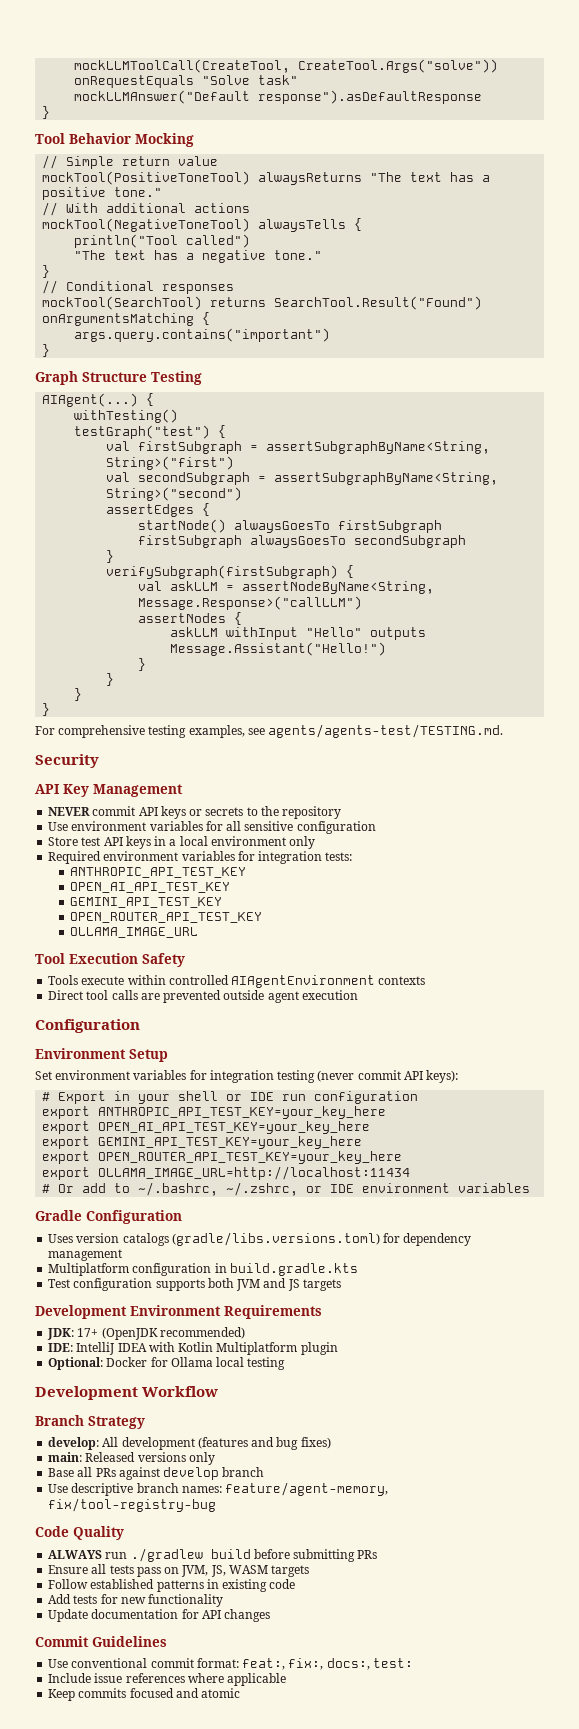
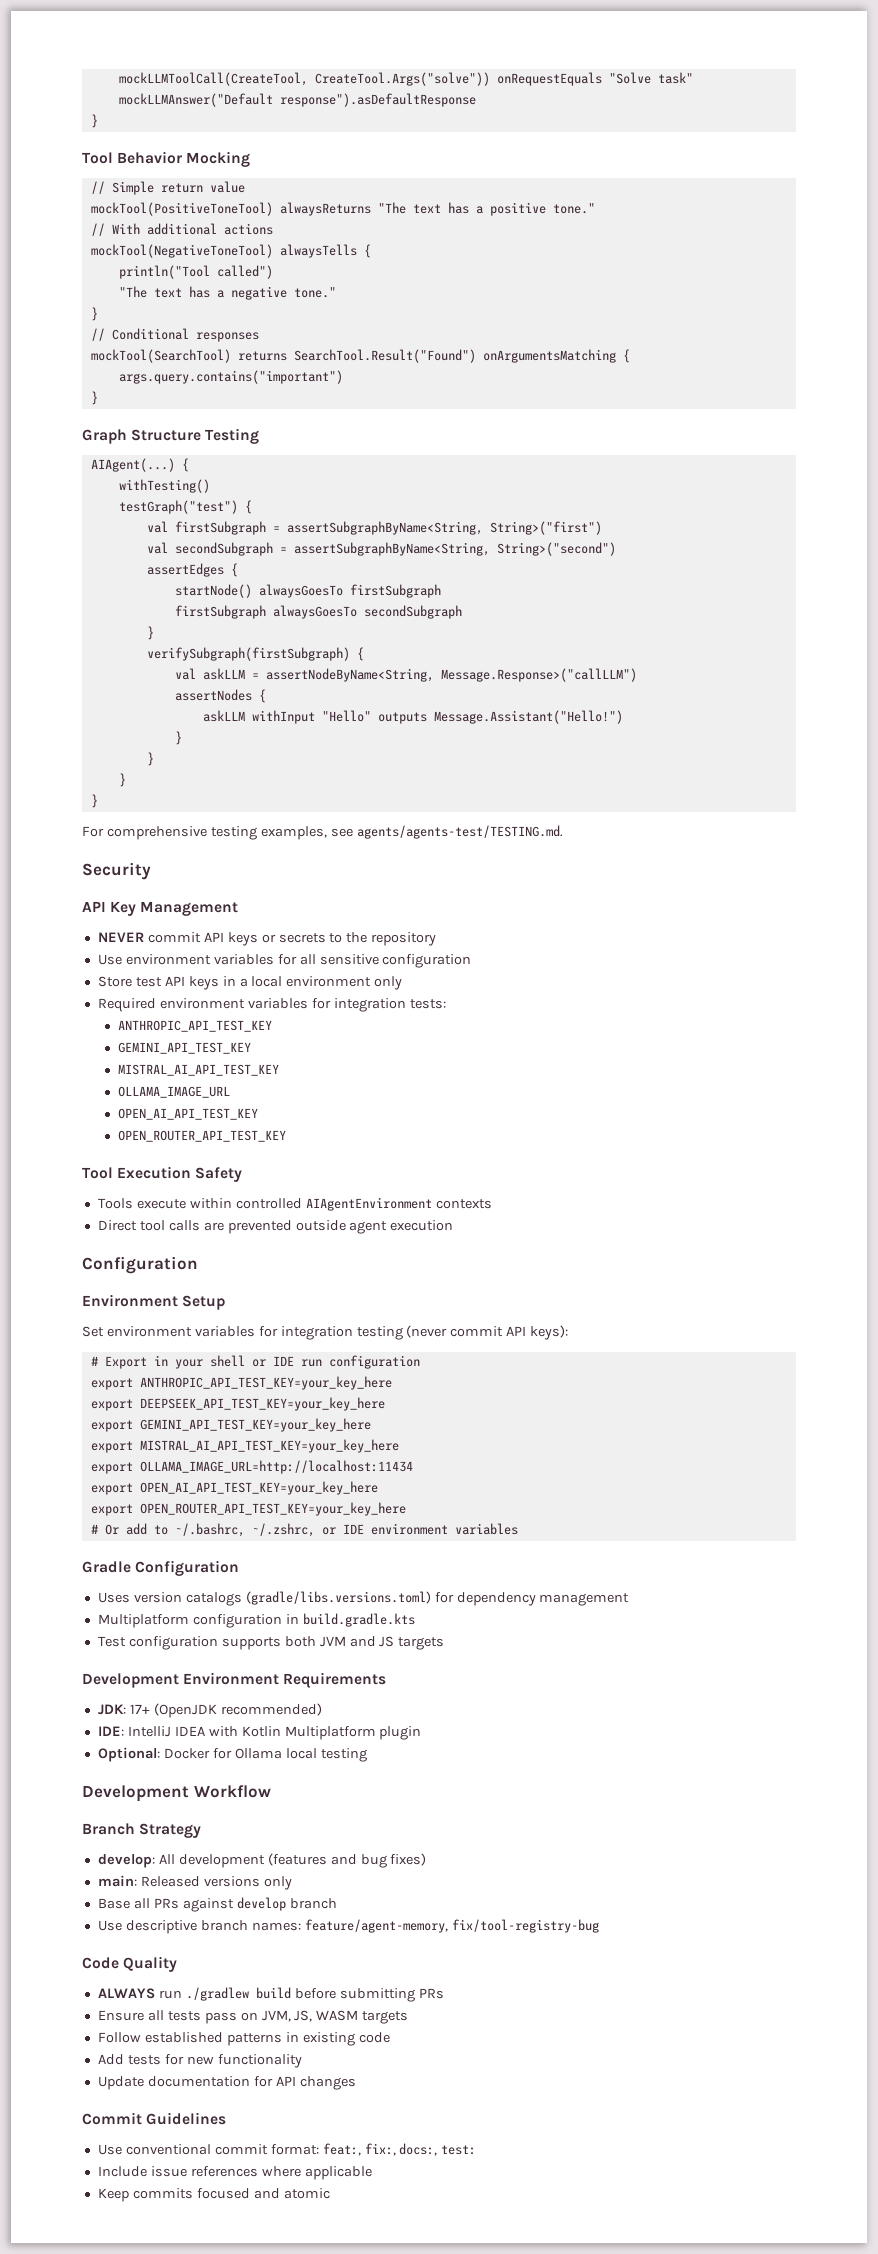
(246, 872) none -> [118,1042,252,1054] [118,1064,280,1076] [118,1086,231,1098] // GEMINI_API_TEST_KEY // MISTRAL_AI_API_TEST_KEY // OLLAMA_IMAGE_URL
[69,897,222,908] // GEMINI_API_TEST_KEY -> (259, 1114) none
[69,927,198,938] // OLLAMA_IMAGE_URL -> (287, 1136) none
[98,1121,371,1134] OPEN_AI_API_TEST_KEY=your_key_here -> [139,1397,385,1411] DEEPSEEK_API_TEST_KEY=your_key_here
[98,1151,403,1164] OPEN_ROUTER_API_TEST_KEY=your_key_here -> [139,1439,399,1453] MISTRAL_AI_API_TEST_KEY=your_key_here
(411, 1173) none -> [90,1481,378,1495] [90,1502,406,1516] // export OPEN_AI_API_TEST_KEY=your_key_here // export OPEN_ROUTER_API_TEST_KEY=your_key_here

